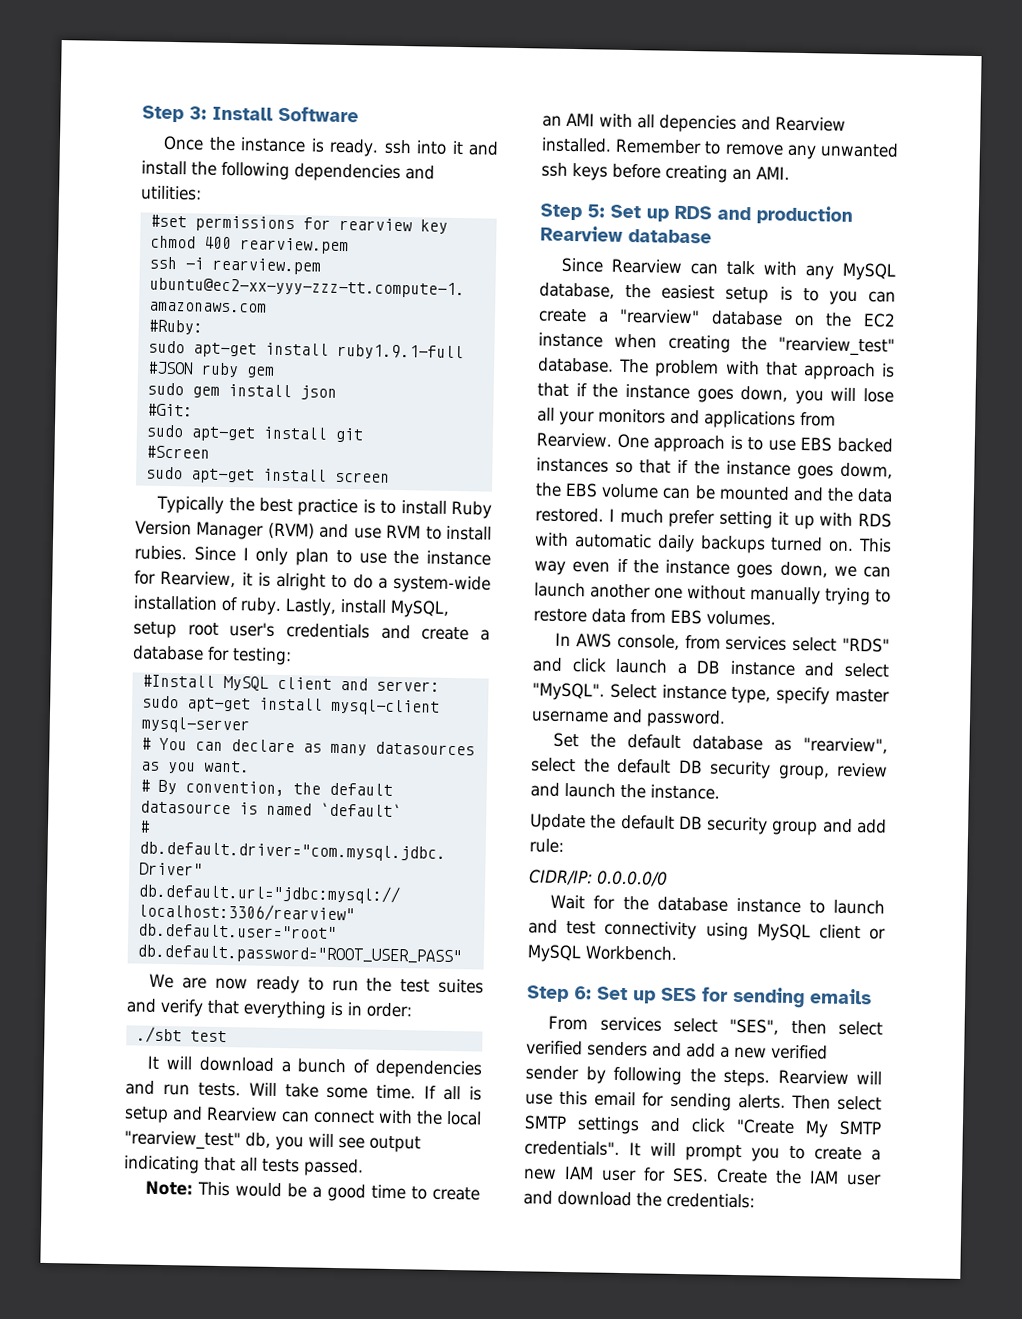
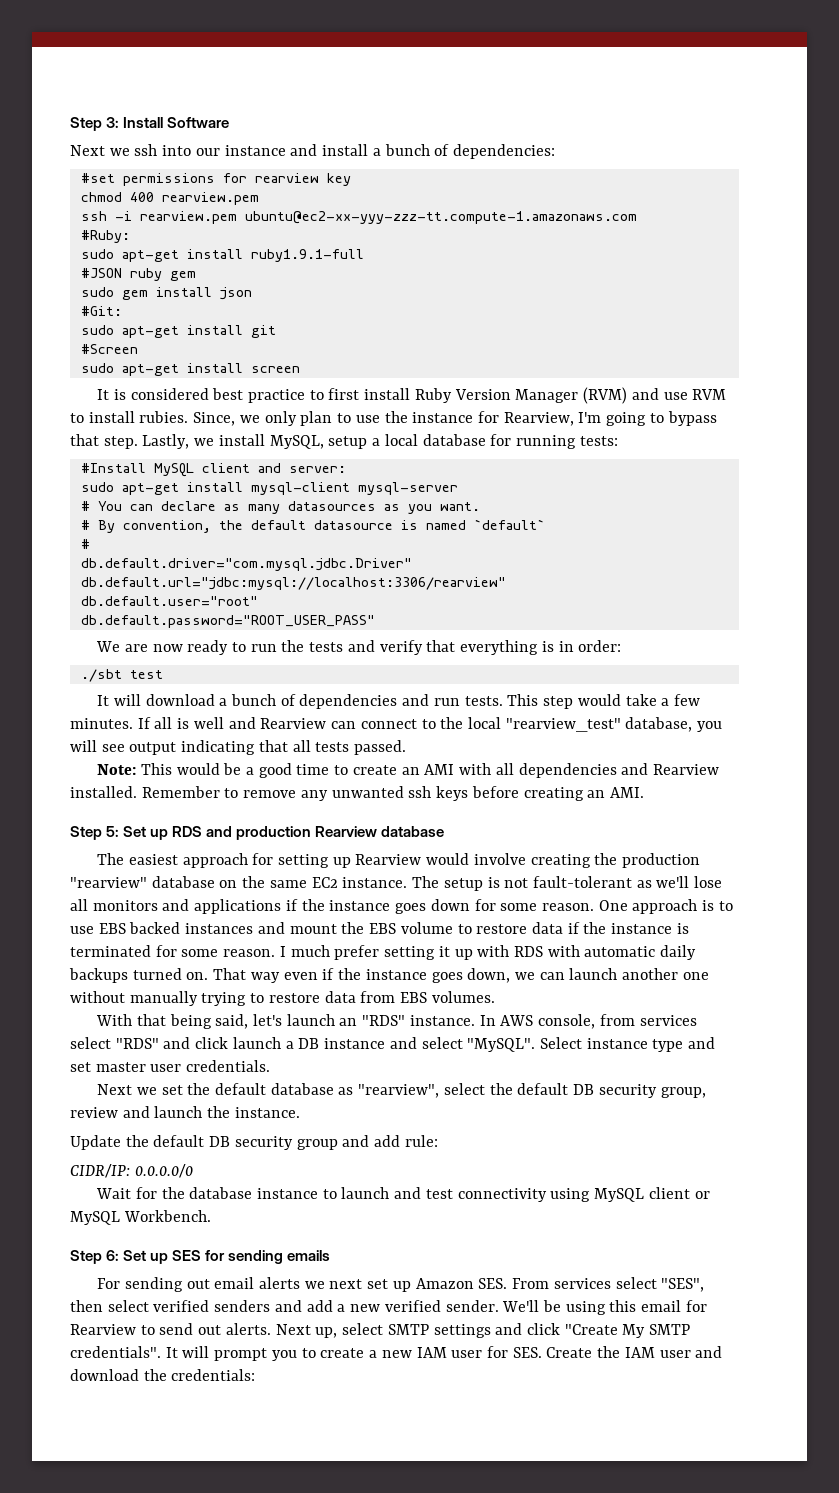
[163,135,499,157] [141,160,435,182] [140,185,202,201] Once the instance is ready. ssh into it and install the following dependencies and utilities: -> [70,144,555,159] Next we ssh into our instance and install a bunch of dependencies:
[156,495,397,517] Typically the best practice is to -> [97,388,360,403] It is considered best practice to first
[193,546,249,562] Since I -> [193,412,260,426] Since, we
[241,572,491,594] [133,595,450,618] [133,621,490,641] [132,645,292,666] it is alright to do a system-wide installation of ruby. Lastly, install MySQL, setup root user's credentials and create a database for testing: -> [578,411,717,426] [70,434,618,449] I'm going to bypass that step. Lastly, we install MySQL, setup a local database for running tests:
[400,978,484,994] test suites -> [309,642,344,652] tests
[248,1082,417,1100] Will take some time. -> [507,694,700,709] [70,718,133,729] This step would take a few minutes.
[124,1106,169,1124] setup -> [193,717,224,729] well
[378,1109,413,1124] with -> [421,719,436,729] to
[245,1132,271,1148] db, -> [625,717,693,732] database,
[659,114,737,133] depencies -> [518,763,617,778] dependencies
[561,257,896,281] [539,282,896,305] [538,308,896,328] [538,332,895,357] [538,357,895,381] [537,382,894,405] [537,407,836,429] [536,432,612,448] Since Rearview can talk with any MySQL database, the easiest setup is to you can create a "rearview" database on the EC2 instance when creating the "rearview_test" database. The problem with that approach is that if the instance goes down, you will lose all your monitors and applications from Rearview. -> [97,853,701,868] [70,876,723,891] [70,899,594,914] The easiest approach for setting up Rearview would involve creating the production "rearview" database on the same EC2 instance. The setup is not fault-tolerant as we'll lose all monitors and applications if the instance goes down for some reason.
[615,459,893,480] [535,482,893,503] [535,507,604,523] so that if the instance goes dowm, the EBS volume can be mounted and the data restored. -> [257,922,689,934] [70,945,276,957] and mount the EBS volume to restore data if the instance is terminated for some reason.
[858,538,892,553] This -> [213,968,247,980] That
(776, 618) none -> [96,1014,475,1029] With that being said, let's launch an "RDS" instance.
[731,686,890,705] [531,708,726,728] [553,732,580,748] type, specify master username and password. // Set -> [652,1037,716,1052] [70,1060,271,1072] [97,1084,183,1095] type and set master user credentials. // Next we set
(872, 996) none -> [97,1277,508,1292] For sending out email alerts we next set up Amazon SES.
[525,1065,882,1087] [525,1090,831,1111] sender by following the steps. Rearview will use this email for sending alerts. Then -> [445,1300,707,1315] [70,1323,338,1338] sender. We'll be using this email for Rearview to send out alerts. Next up,

